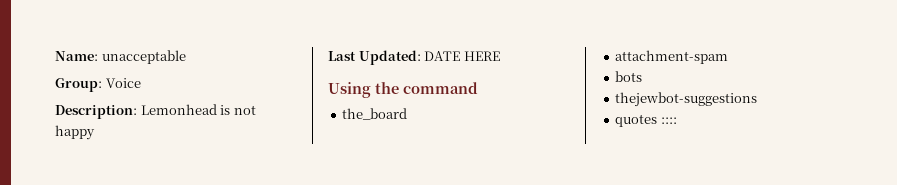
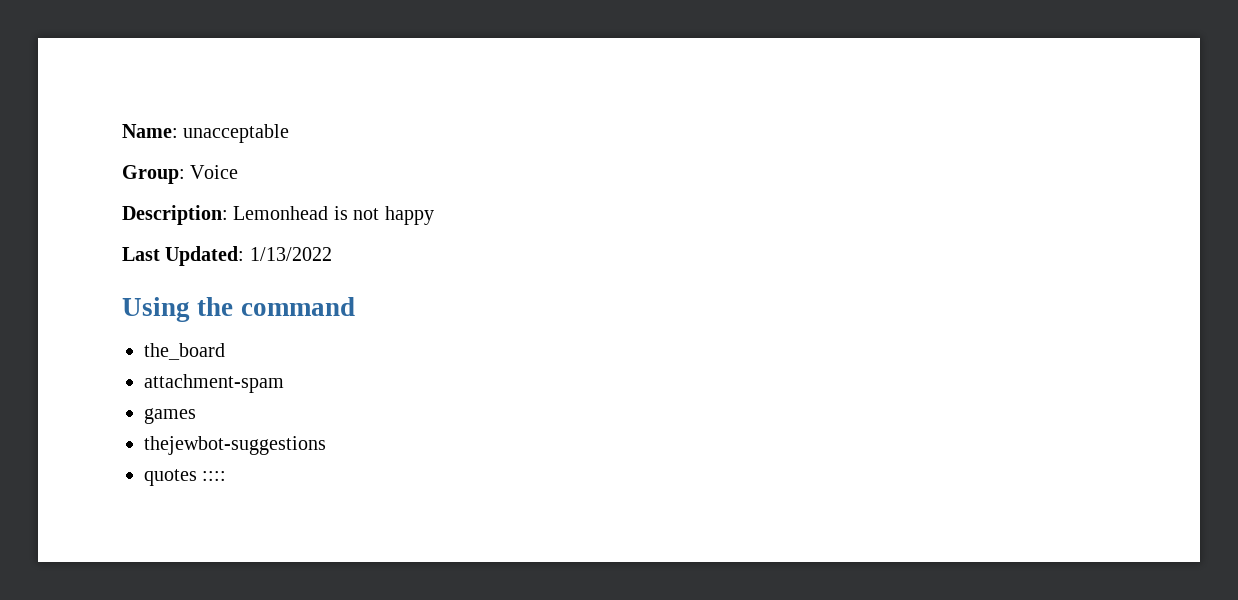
[424,51,500,61] DATE HERE -> [249,247,332,261] 1/13/2022
[615,71,643,82] bots -> [144,408,196,424] games

